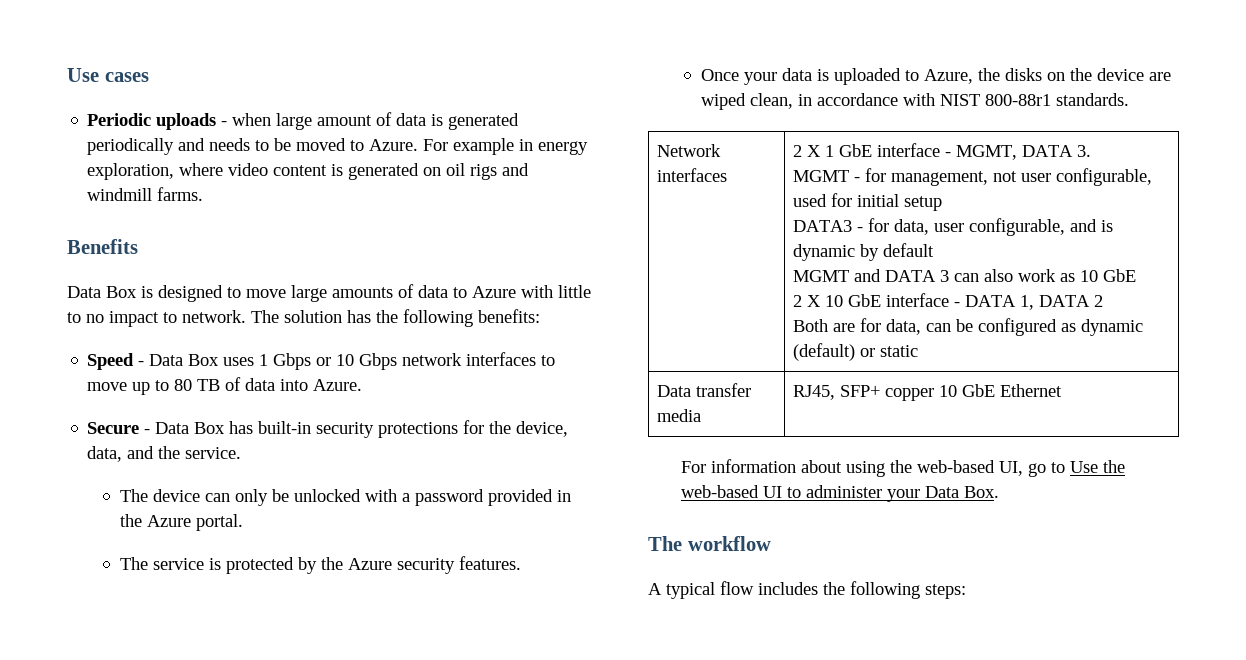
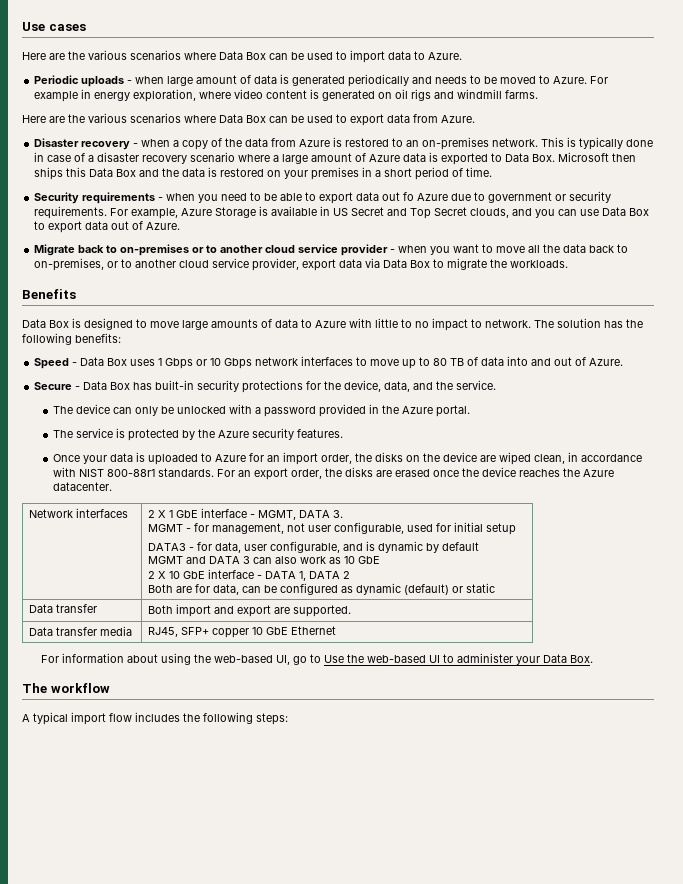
(149, 77) none -> [22,50,462,63] // Here are the various scenarios where Data Box can be used to import data to Azure.
(204, 194) none -> [22,113,475,126] [34,137,654,150] [34,152,637,165] [34,167,493,180] [34,191,612,204] [34,206,650,219] [34,221,181,233] [34,244,629,256] [34,258,569,271] // Here are the various scenarios where Data Box can be used to export data from Azure. // Disaster recovery - when a copy of the data from Azure is restored to an on-premises network. This is typically done in case of a disaster recovery scenario where a large amount of Azure data is exported to Data Box. Microsoft then ships this Data Box and the data is restored on your premises in a short period of time. // Security requirements - when you need to be able to export data out fo Azure due to government or security requirements. For example, Azure Storage is available in US Secret and Top Secret clouds, and you can use Data Box to export data out of Azure. // Migrate back to on-premises or to another cloud service provider - when you want to move all the data back to on-premises, or to another cloud service provider, export data via Data Box to migrate the workloads.
(309, 385) none -> [531,357,587,366] and out of
[924,69,974,84] Azure, -> [214,452,352,465] Azure for an import order,
(1130, 99) none -> [216,467,614,480] [52,482,112,491] For an export order, the disks are erased once the device reaches the Azure datacenter.
(919, 351) none -> [28,604,97,613] [147,604,351,617] // Data transfer | Both import and export are supported.
(715, 590) none -> [71,712,106,725] import

